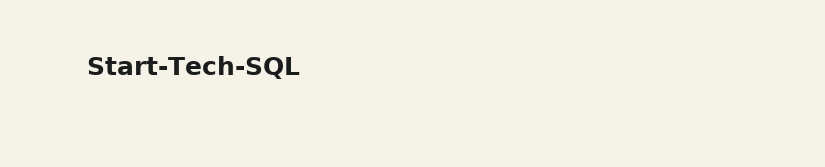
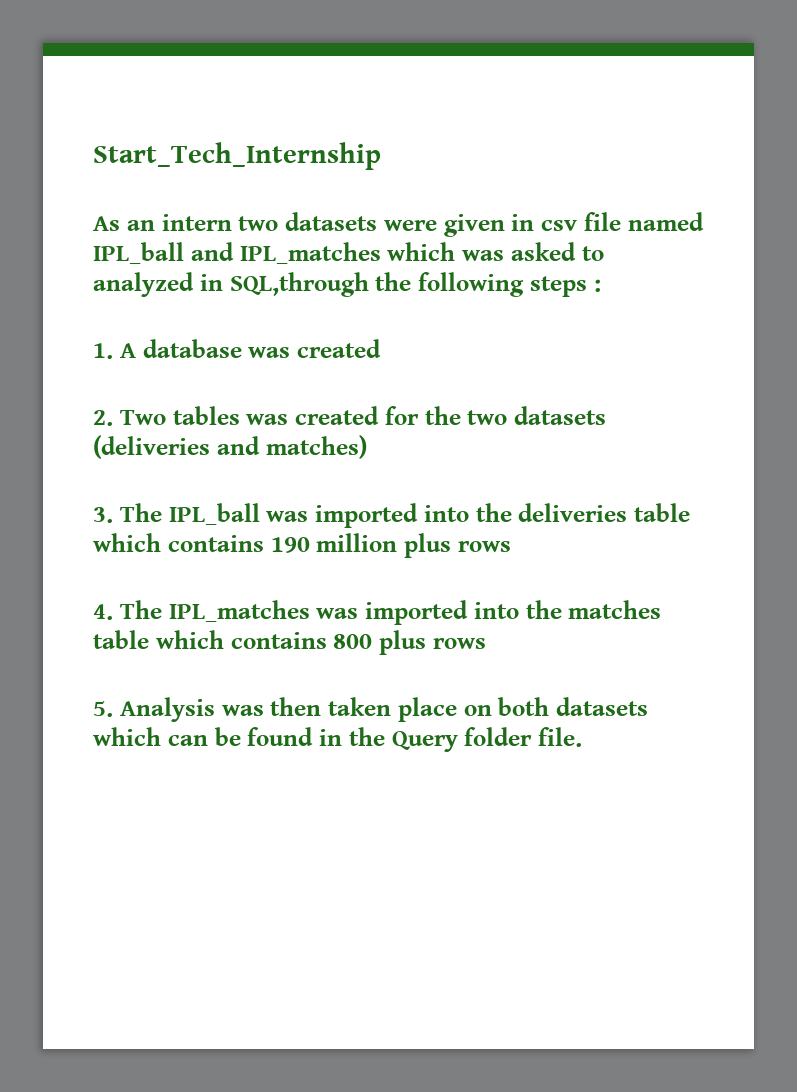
[87,56,300,79] Start-Tech-SQL -> [93,142,381,170] [93,212,704,237] [93,242,604,264] [93,272,601,297] [93,339,381,359] [93,406,606,426] [93,435,367,459] [93,503,690,528] [93,533,511,558] [93,600,662,625] [93,630,486,655] [93,697,648,722] [93,727,582,752] Start_Tech_Internship // As an intern two datasets were given in csv file named IPL_ball and IPL_matches which was asked to analyzed in SQL,through the following steps : // 1. A database was created // 2. Two tables was created for the two datasets (deliveries and matches) // 3. The IPL_ball was imported into the deliveries table which contains 190 million plus rows // 4. The IPL_matches was imported into the matches table which contains 800 plus rows // 5. Analysis was then taken place on both datasets which can be found in the Query folder file.

